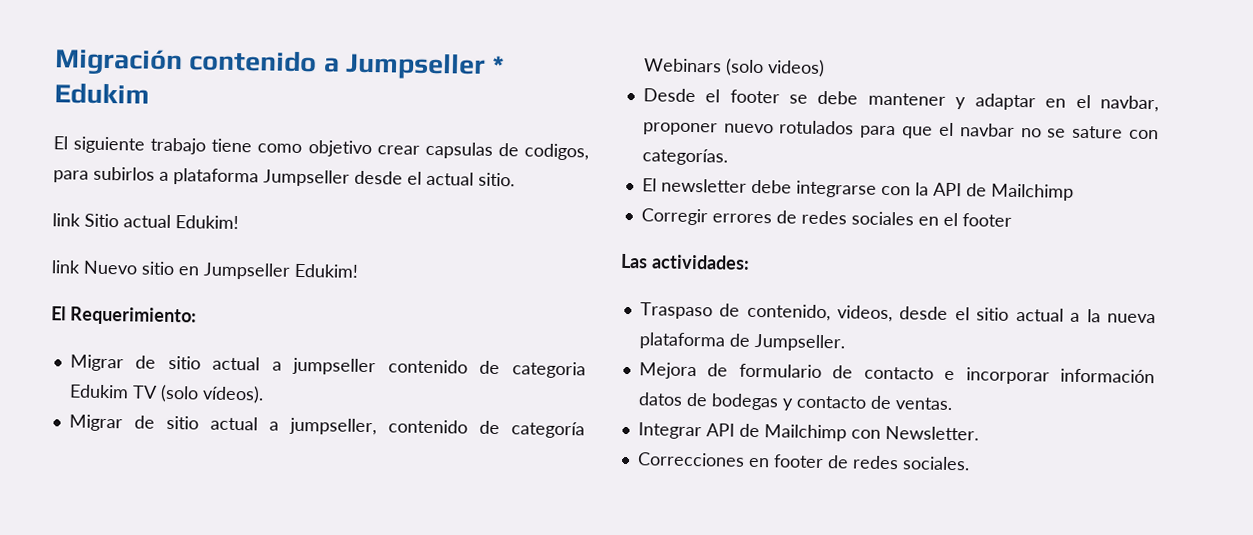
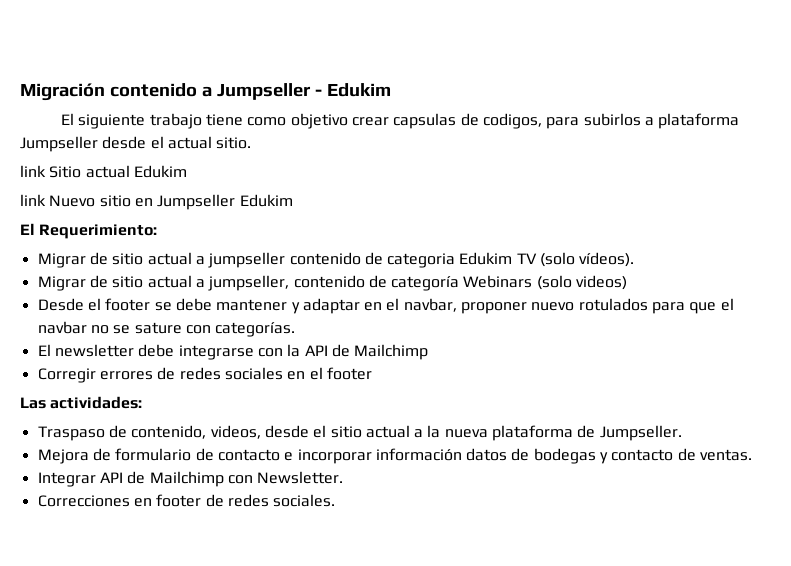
[491,55,506,75] * -> [314,89,322,96] -
[175,215,239,230] Edukim! -> [133,165,187,178] Edukim
[294,263,359,278] Edukim! -> [239,194,293,207] Edukim

